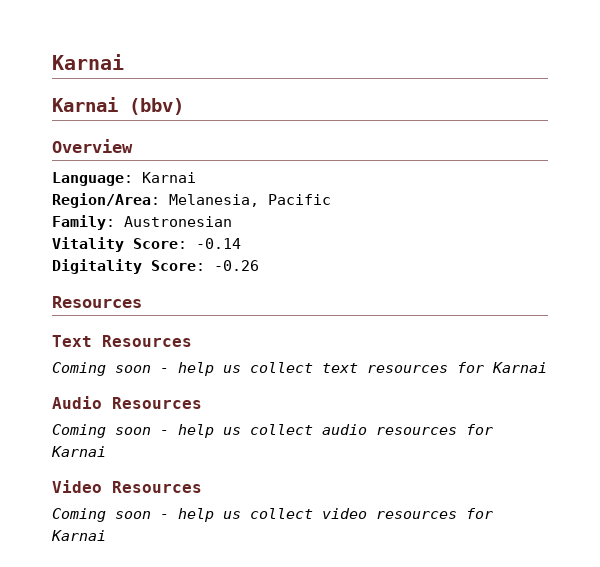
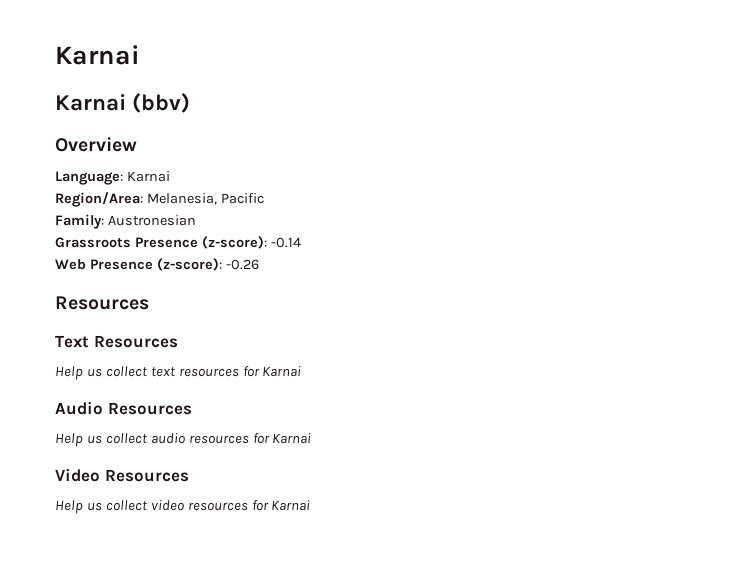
[52,237,241,252] [52,259,205,274] Vitality Score: -0.14 // Digitality Score: -> [55,236,301,249] [55,258,222,271] Grassroots Presence (z-score): -0.14 // Web Presence (z-score):
[52,362,214,376] Coming soon - help -> [55,366,83,380] Help
[52,424,214,438] Coming soon - help -> [55,433,83,447] Help
[52,508,214,522] Coming soon - help -> [55,500,83,514] Help

